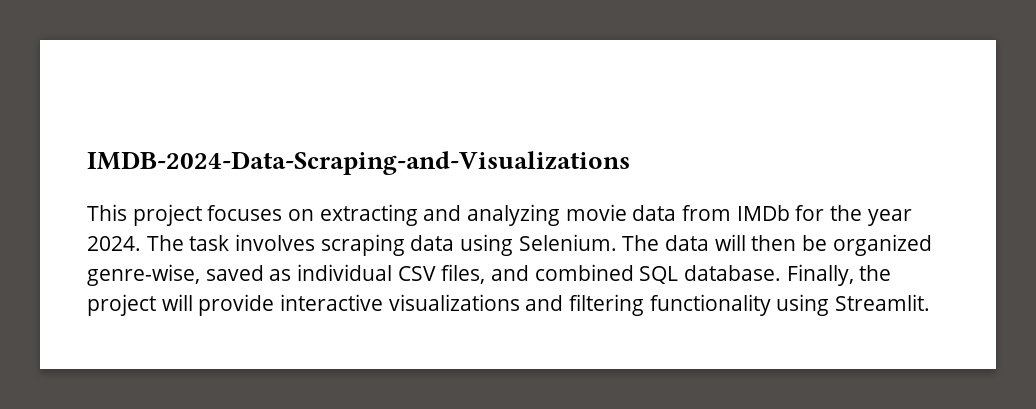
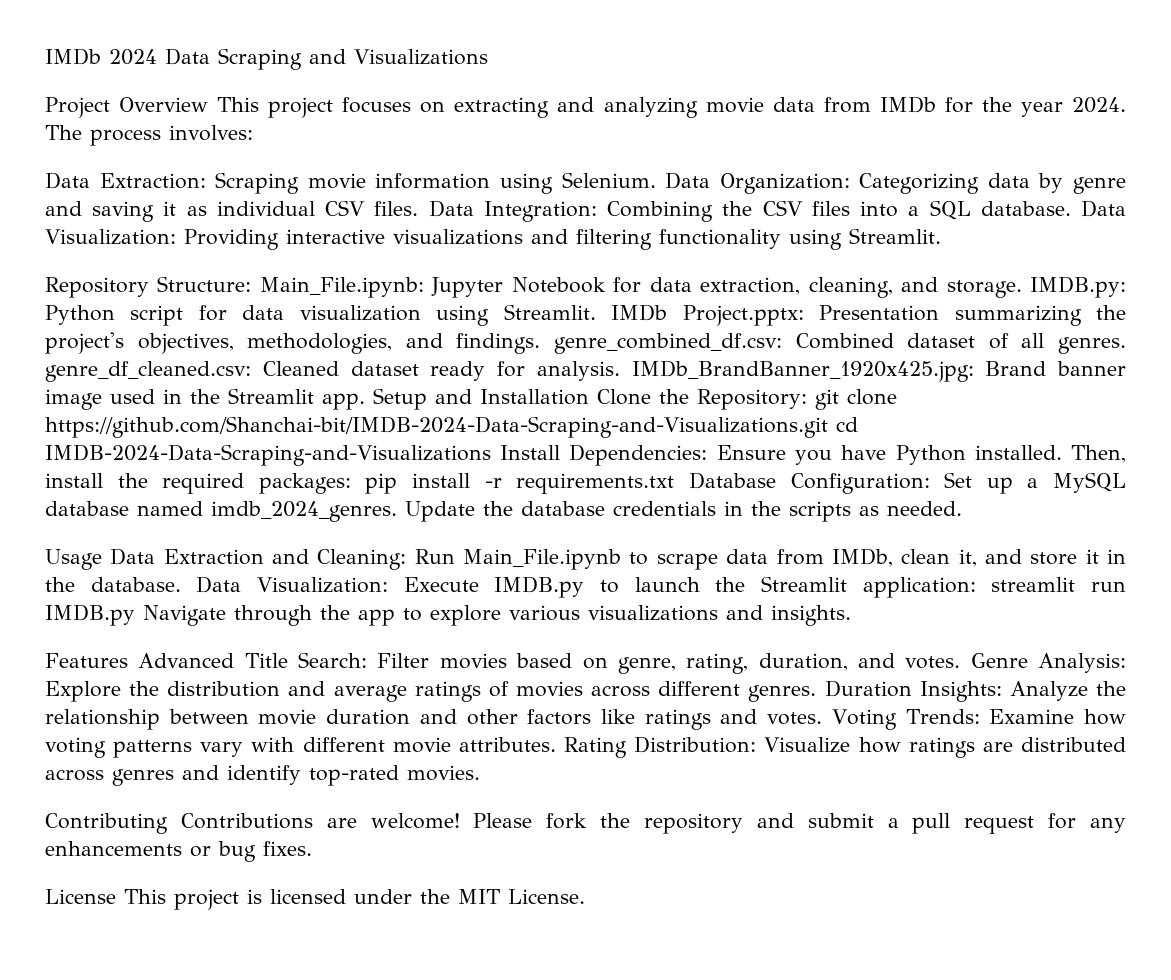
[87,151,630,175] IMDB-2024-Data-Scraping-and-Visualizations // -> [45,48,488,70] [45,97,209,118] IMDb 2024 Data Scraping and Visualizations // Project Overview
[189,234,932,256] [87,264,892,286] [87,294,275,316] task involves scraping data using Selenium. The data will then be organized genre-wise, saved as individual CSV files, and combined SQL database. Finally, the project will provide -> [90,125,253,146] [45,172,1127,194] [45,200,1127,222] [45,229,279,250] process involves: // Data Extraction: Scraping movie information using Selenium. Data Organization: Categorizing data by genre and saving it as individual CSV files. Data Integration: Combining the CSV files into a SQL database. Data Visualization: Providing
(931, 302) none -> [45,276,1127,298] [45,304,1126,326] [45,332,1126,354] [45,360,1126,382] [45,388,897,410] [45,416,858,438] [45,444,1126,466] [45,472,1127,494] [45,501,962,522] [45,548,1126,570] [45,576,1126,598] [45,604,851,626] [45,652,1127,674] [45,680,1126,702] [45,709,1127,730] [45,736,1126,758] [45,765,480,786] [45,813,1127,834] [45,841,312,862] [45,889,585,910] // Repository Structure: Main_File.ipynb: Jupyter Notebook for data extraction, cleaning, and storage. IMDB.py: Python script for data visualization using Streamlit. IMDb Project.pptx: Presentation summarizing the project's objectives, methodologies, and findings. genre_combined_df.csv: Combined dataset of all genres. genre_df_cleaned.csv: Cleaned dataset ready for analysis. IMDb_BrandBanner_1920x425.jpg: Brand banner image used in the Streamlit app. Setup and Installation Clone the Repository: git clone https://github.com/Shanchai-bit/IMDB-2024-Data-Scraping-and-Visualizations.git cd IMDB-2024-Data-Scraping-and-Visualizations Install Dependencies: Ensure you have Python installed. Then, install the required packages: pip install -r requirements.txt Database Configuration: Set up a MySQL database named imdb_2024_genres. Update the database credentials in the scripts as needed. // Usage Data Extraction and Cleaning: Run Main_File.ipynb to scrape data from IMDb, clean it, and store it in the database. Data Visualization: Execute IMDB.py to launch the Streamlit application: streamlit run IMDB.py Navigate through the app to explore various visualizations and insights. // Features Advanced Title Search: Filter movies based on genre, rating, duration, and votes. Genre Analysis: Explore the distribution and average ratings of movies across different genres. Duration Insights: Analyze the relationship between movie duration and other factors like ratings and votes. Voting Trends: Examine how voting patterns vary with different movie attributes. Rating Distribution: Visualize how ratings are distributed across genres and identify top-rated movies. // Contributing Contributions are welcome! Please fork the repository and submit a pull request for any enhancements or bug fixes. // License This project is licensed under the MIT License.

